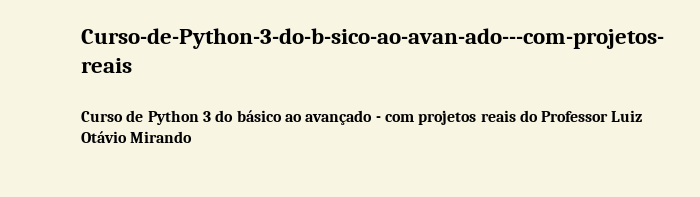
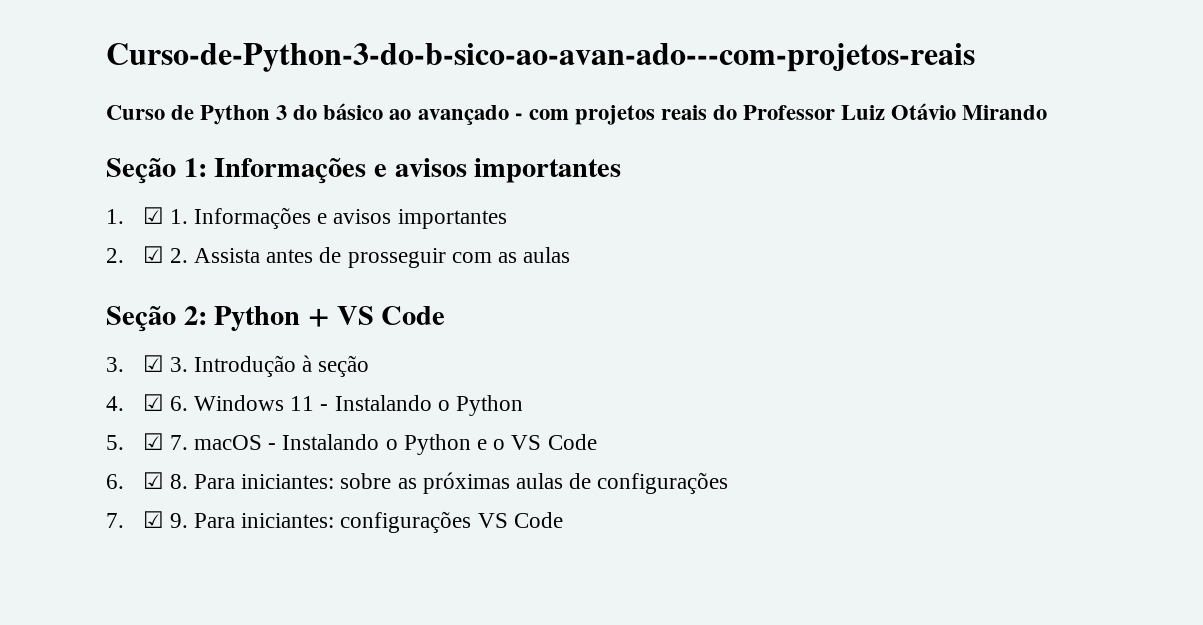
(193, 137) none -> [106,158,622,184] [106,207,507,229] [106,246,571,268] [106,306,446,332] [106,355,370,377] [106,394,524,416] [106,433,597,455] [106,472,729,494] [106,511,563,533] // Seção 1: Informações e avisos importantes // 1. ☑ 1. Informações e avisos importantes // 2. ☑ 2. Assista antes de prosseguir com as aulas // Seção 2: Python + VS Code // 3. ☑ 3. Introdução à seção // 4. ☑ 6. Windows 11 - Instalando o Python // 5. ☑ 7. macOS - Instalando o Python e o VS Code // 6. ☑ 8. Para iniciantes: sobre as próximas aulas de configurações // 7. ☑ 9. Para iniciantes: configurações VS Code

